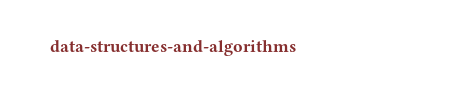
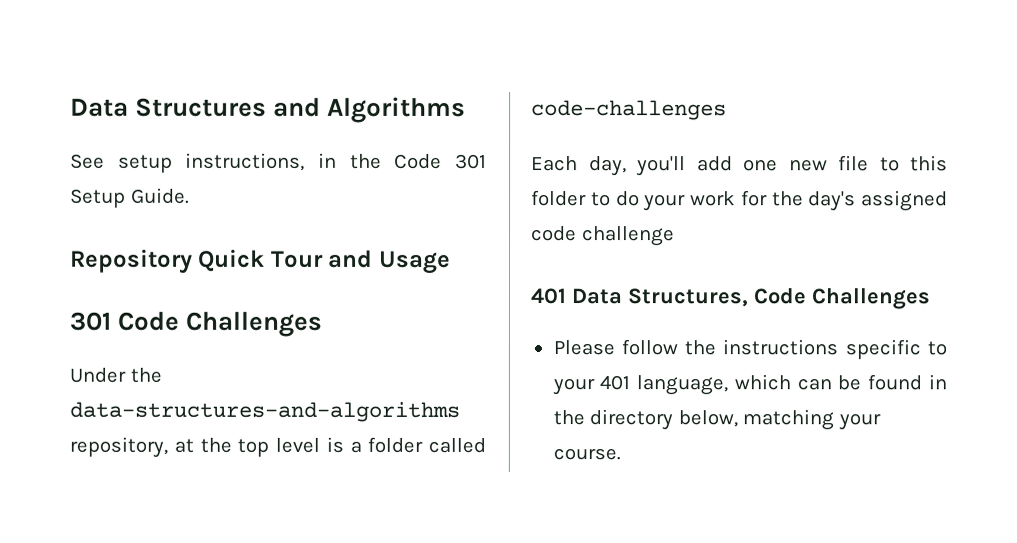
[50,40,296,56] data-structures-and-algorithms -> [70,96,467,123] [70,152,488,173] [70,187,190,208] [69,248,451,274] [69,311,323,337] [69,367,162,383] [69,401,460,422] [69,436,486,458] [531,100,727,121] [531,155,948,177] [531,190,948,212] [531,226,675,247] [530,287,930,310] [552,339,947,360] [551,374,947,396] [552,409,881,431] [552,448,621,461] Data Structures and Algorithms // See setup instructions, in the Code 301 Setup Guide. // Repository Quick Tour and Usage // 301 Code Challenges // Under the data-structures-and-algorithms repository, at the top level is a folder called code-challenges // Each day, you'll add one new file to this folder to do your work for the day's assigned code challenge // 401 Data Structures, Code Challenges // Please follow the instructions specific to your 401 language, which can be found in the directory below, matching your course.

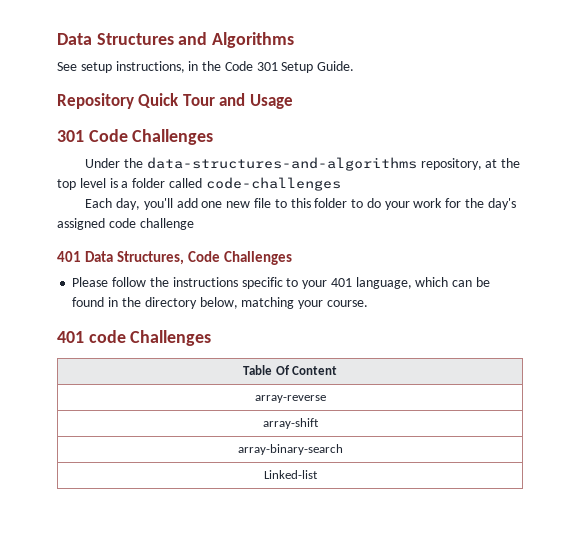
(621, 454) none -> [57,330,212,346] [243,365,337,375] [254,395,326,403] [262,418,319,429] [237,444,343,455] [263,470,318,479] // 401 code Challenges // Table Of Content // array-reverse // array-shift // array-binary-search // Linked-list

